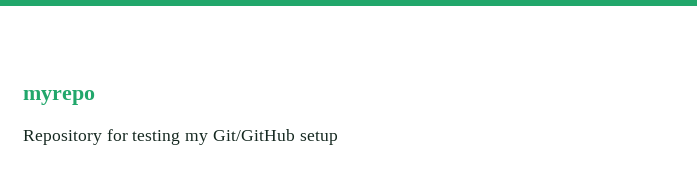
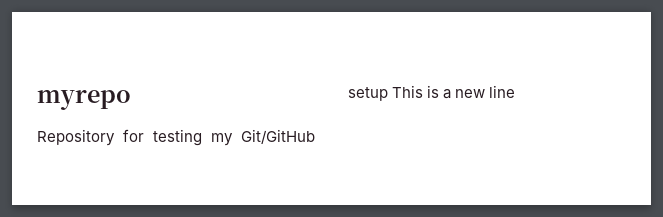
(338, 138) none -> [392,85,516,99] This is a new line

